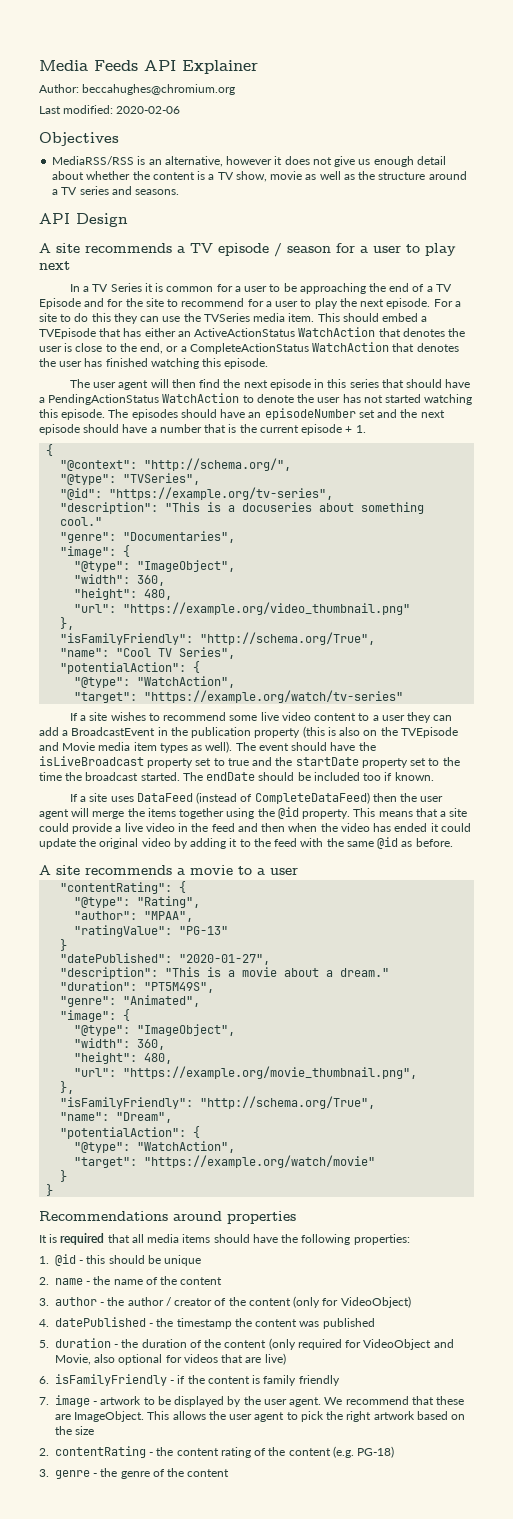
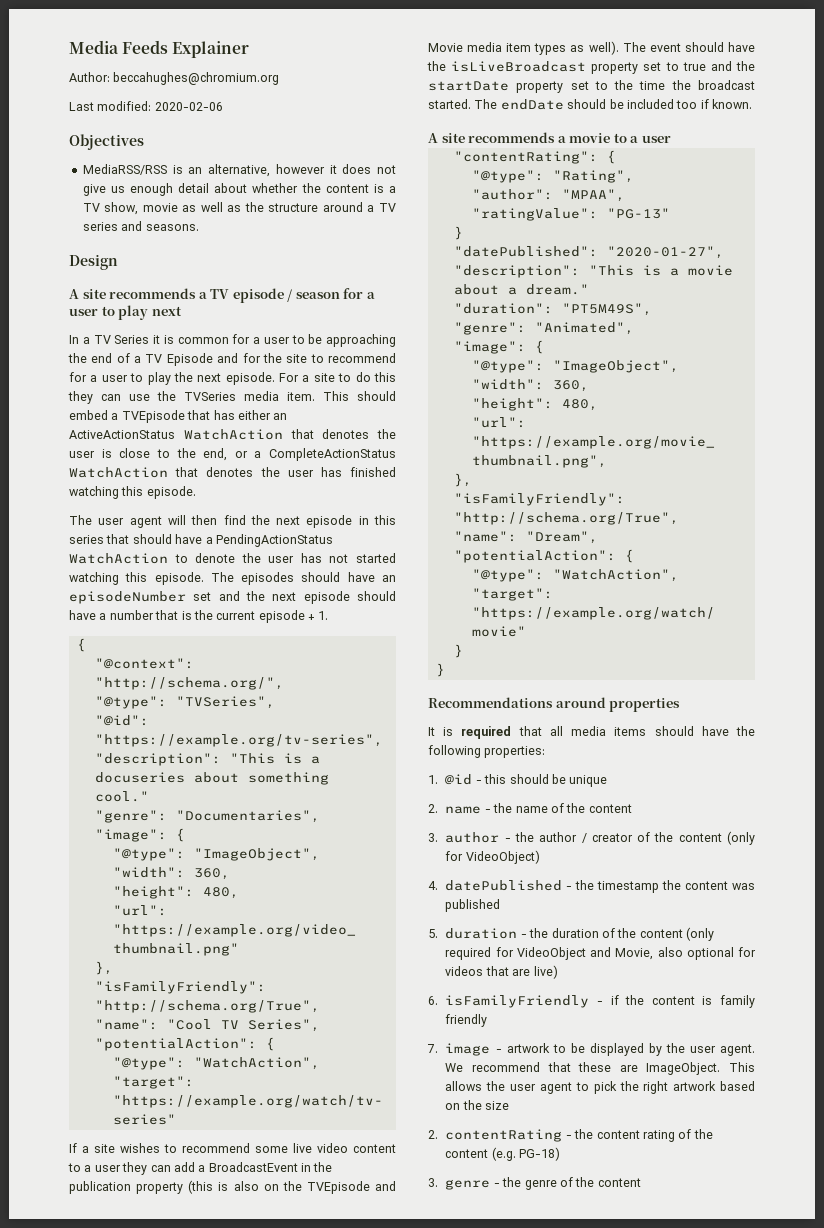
[144,60,176,71] API -> (169, 47) none
[39,213,70,224] API -> (199, 227) none
[69,792,444,804] [39,807,468,819] [39,823,471,834] [39,837,453,849] // If a site uses DataFeed (instead of CompleteDataFeed) then the user agent will merge the items together using the @id property. This means that a site could provide a live video in the feed and then when the video has ended it could update the original video by adding it to the feed with the same @id as before. -> (752, 104) none

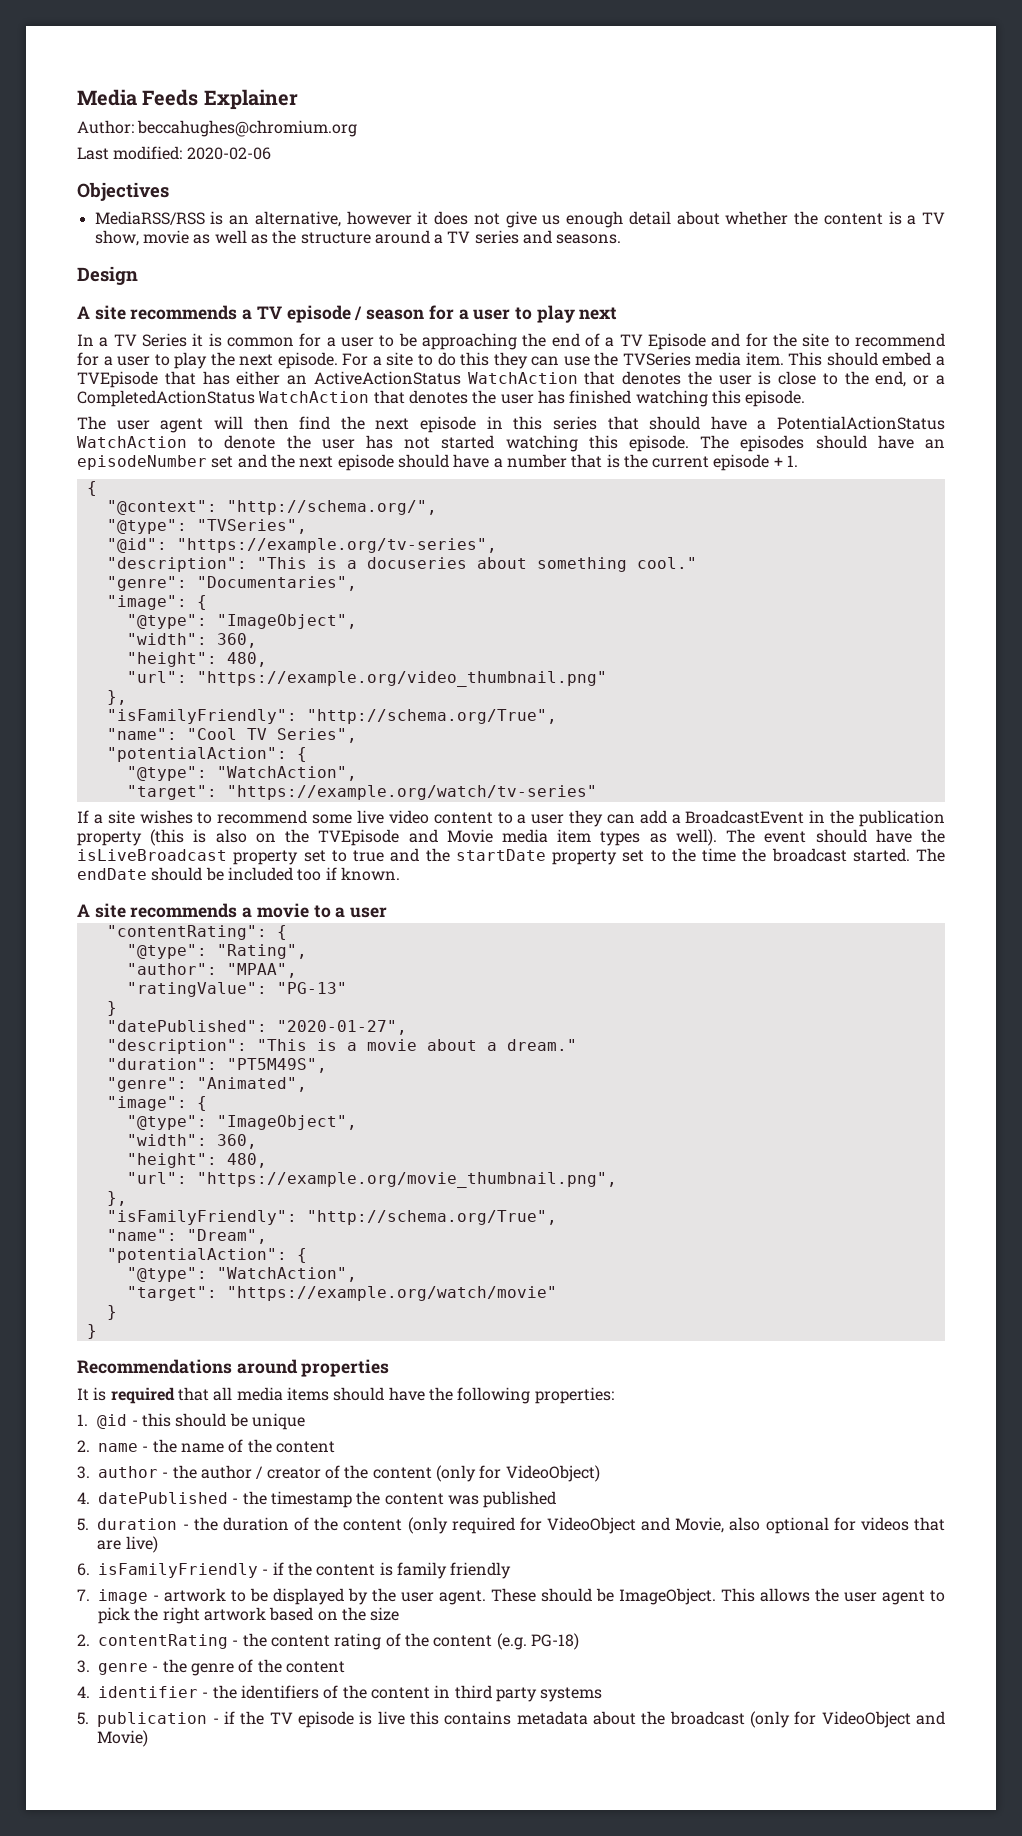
[269,448,396,461] CompleteActionStatus -> [77,390,255,407] CompletedActionStatus
[215,534,333,547] PendingActionStatus -> [777,416,945,430] PotentialActionStatus
[445,1062,638,1072] We recommend that these are -> [491,1588,614,1602] These should be
(641, 1182) none -> [77,1685,603,1702] [77,1711,946,1728] [97,1730,149,1747] // 4. identifier - the identifiers of the content in third party systems // 5. publication - if the TV episode is live this contains metadata about the broadcast (only for VideoObject and Movie)

